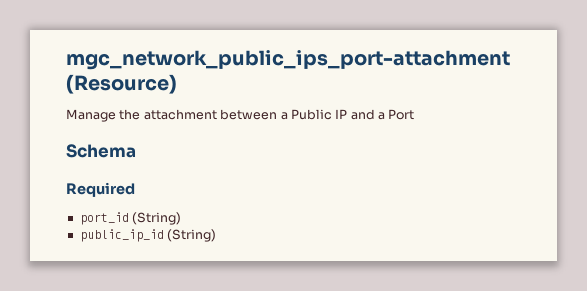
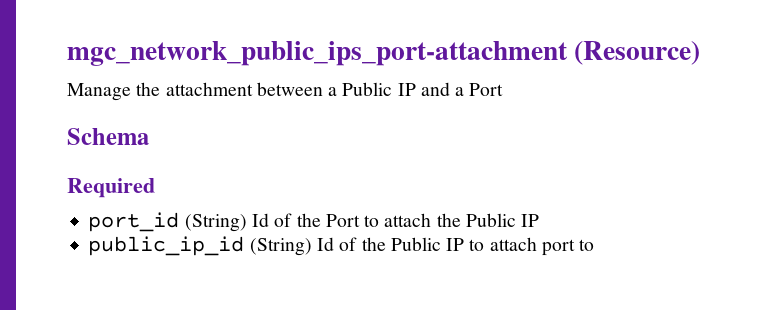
[79,229,217,242] // public_ip_id (String) -> [251,213,540,227] [88,236,595,256] Id of the Port to attach the Public IP // public_ip_id (String) Id of the Public IP to attach port to

